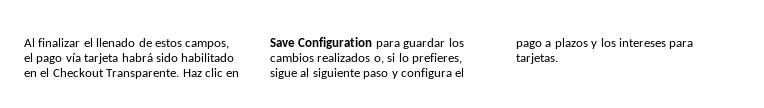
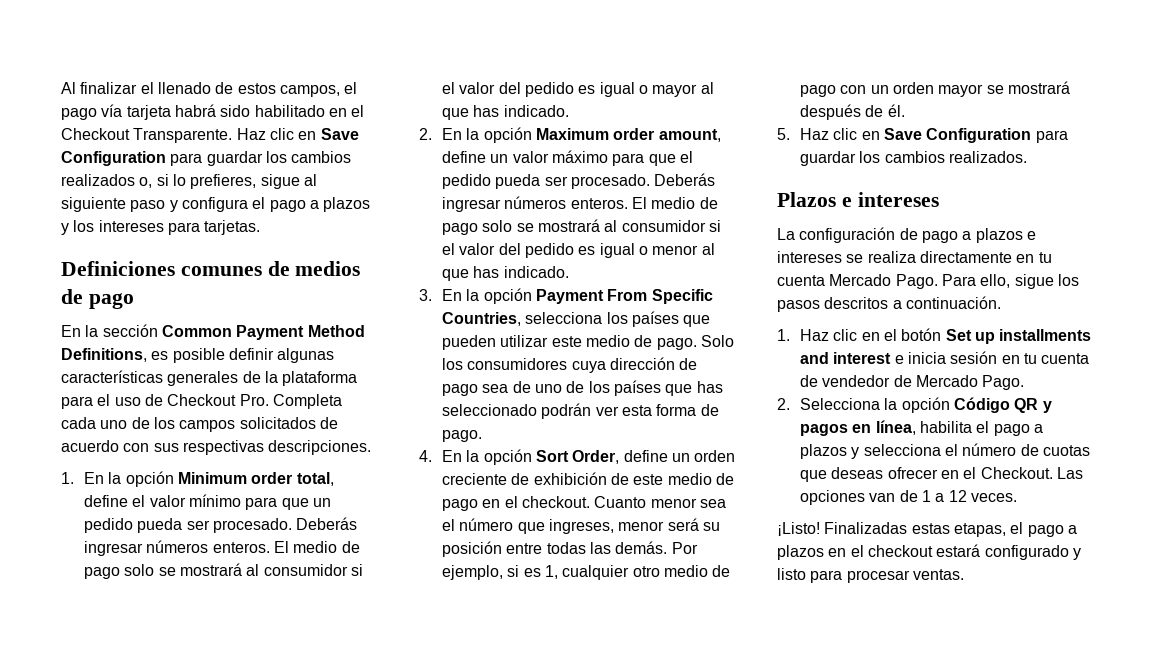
(558, 58) none -> [61,261,361,276] [61,289,134,309] [61,324,365,340] [61,348,335,363] [61,370,358,386] [61,394,342,409] [61,417,338,432] [61,440,372,455] [61,471,334,487] [84,494,332,510] [84,517,358,533] [84,540,360,556] [84,563,364,579] [442,82,714,97] [442,105,569,120] [419,127,721,143] [442,150,694,166] [442,173,716,189] [442,196,718,212] [442,219,722,235] [442,243,715,258] [442,266,569,281] [419,288,713,304] [442,311,711,327] [442,335,735,350] [442,357,698,373] [442,380,723,396] [442,403,719,419] [442,430,483,442] [419,449,736,465] [442,472,735,485] [442,496,727,511] [442,518,721,534] [442,541,698,557] [442,565,731,580] [800,81,1071,97] [800,104,905,120] [777,128,1068,143] [800,151,1028,166] [777,192,939,207] [777,227,1036,243] [777,251,1052,263] [777,274,1079,289] [777,296,1001,312] [777,328,1092,344] [800,351,1090,364] [800,375,1025,390] [777,397,1052,413] [800,420,1044,436] [800,443,1091,459] [800,467,1084,482] [800,490,1018,505] [777,522,1077,537] [777,544,1081,560] [777,568,964,583] // Definiciones comunes de medios de pago // En la sección Common Payment Method Definitions, es posible definir algunas características generales de la plataforma para el uso de Checkout Pro. Completa cada uno de los campos solicitados de acuerdo con sus respectivas descripciones. // 1. En la opción Minimum order total, define el valor mínimo para que un pedido pueda ser procesado. Deberás ingresar números enteros. El medio de pago solo se mostrará al consumidor si el valor del pedido es igual o mayor al que has indicado. // 2. En la opción Maximum order amount, define un valor máximo para que el pedido pueda ser procesado. Deberás ingresar números enteros. El medio de pago solo se mostrará al consumidor si el valor del pedido es igual o menor al que has indicado. // 3. En la opción Payment From Specific Countries, selecciona los países que pueden utilizar este medio de pago. Solo los consumidores cuya dirección de pago sea de uno de los países que has seleccionado podrán ver esta forma de pago. // 4. En la opción Sort Order, define un orden creciente de exhibición de este medio de pago en el checkout. Cuanto menor sea el número que ingreses, menor será su posición entre todas las demás. Por ejemplo, si es 1, cualquier otro medio de pago con un orden mayor se mostrará después de él. // 5. Haz clic en Save Configuration para guardar los cambios realizados. // Plazos e intereses // La configuración de pago a plazos e intereses se realiza directamente en tu cuenta Mercado Pago. Para ello, sigue los pasos descritos a continuación. // 1. Haz clic en el botón Set up installments and interest e inicia sesión en tu cuenta de vendedor de Mercado Pago. // 2. Selecciona la opción Código QR y pagos en línea, habilita el pago a plazos y selecciona el número de cuotas que deseas ofrecer en el Checkout. Las opciones van de 1 a 12 veces. // ¡Listo! Finalizadas estas etapas, el pago a plazos en el checkout estará configurado y listo para procesar ventas.

